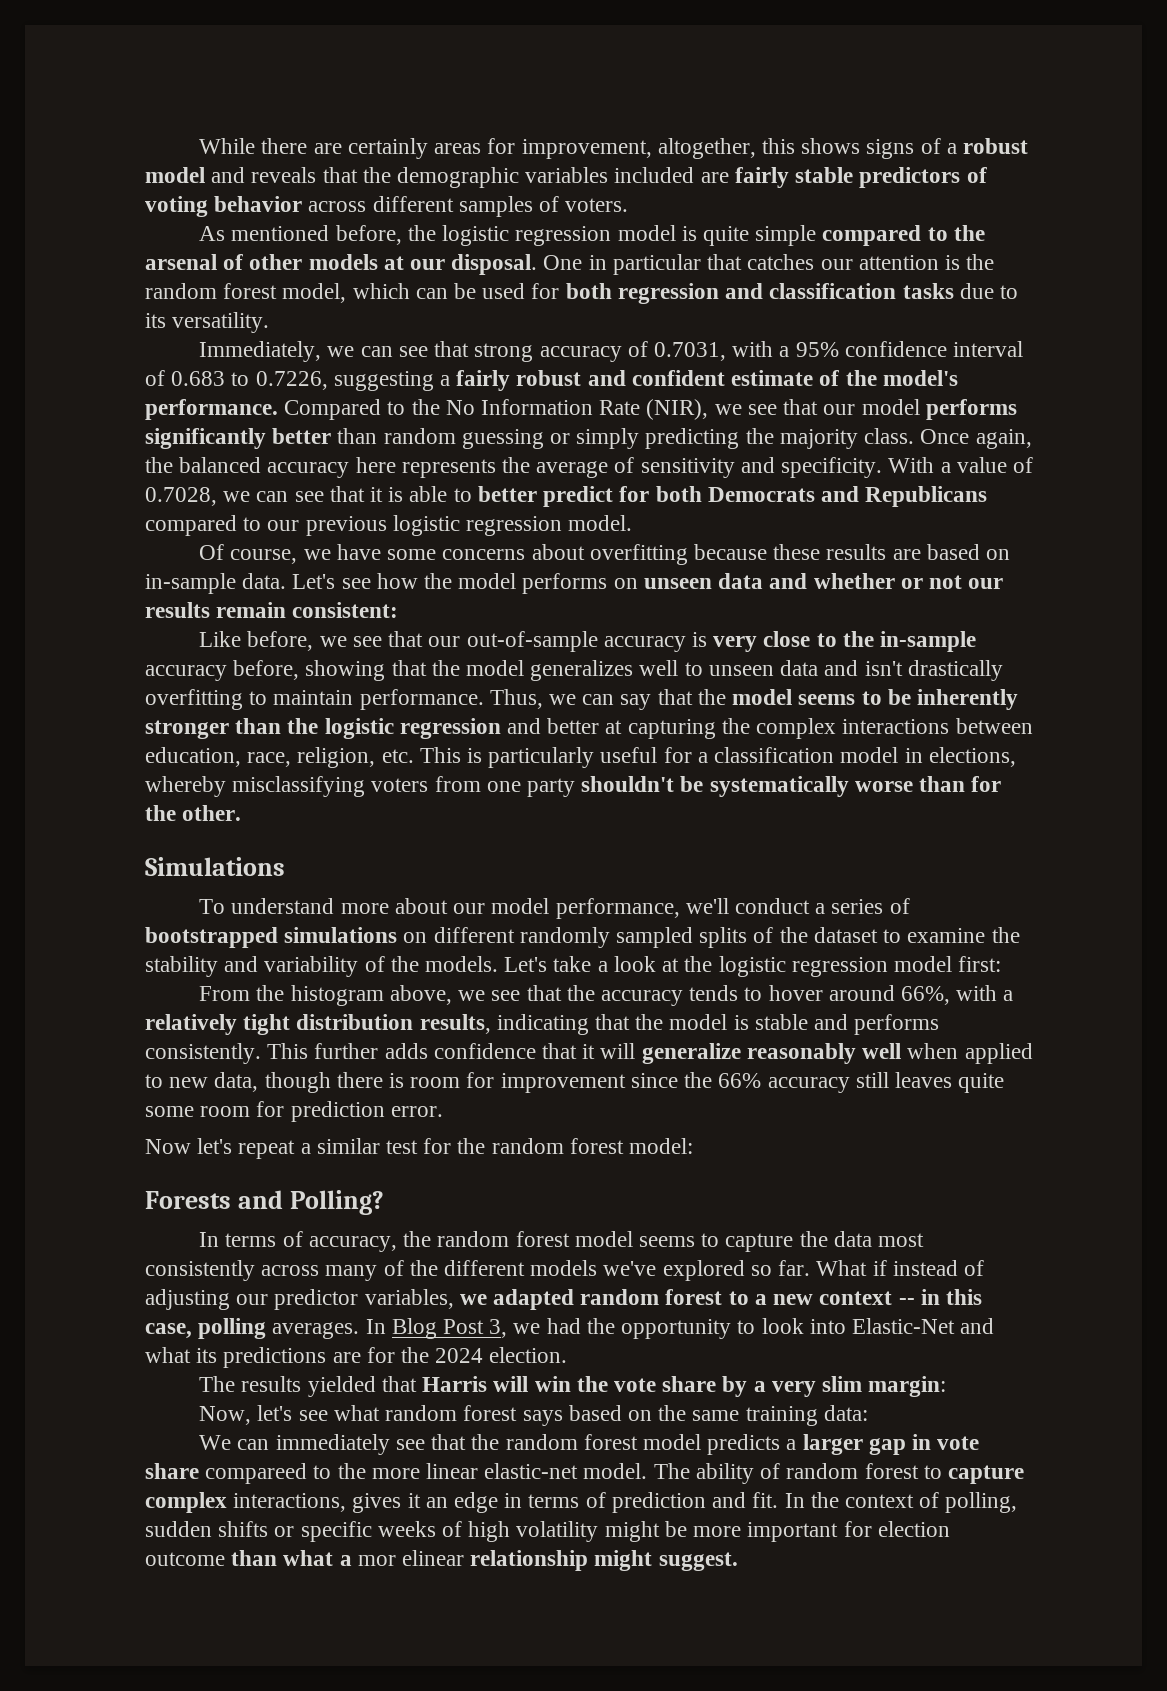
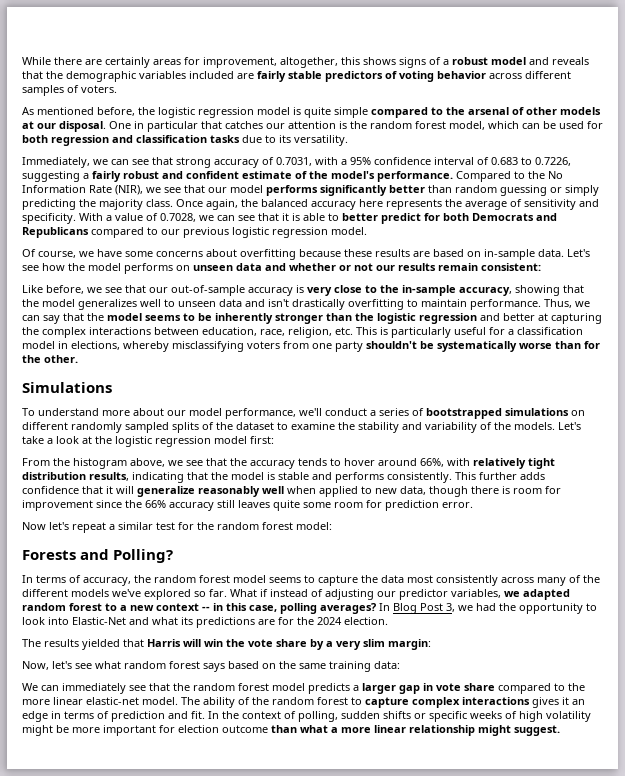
[145,660,300,681] accuracy before, -> [459,287,512,296] accuracy,
[1003,990,1014,1001] a -> (470, 462) none
[272,1322,360,1339] averages. -> [320,603,376,614] averages?
[205,1463,308,1484] compareed -> [498,683,551,694] compared
(781, 1471) none -> [252,697,269,705] the
[233,1493,347,1512] interactions, -> [462,697,530,705] interactions
[357,1550,465,1566] mor elinear -> [341,725,406,733] more linear

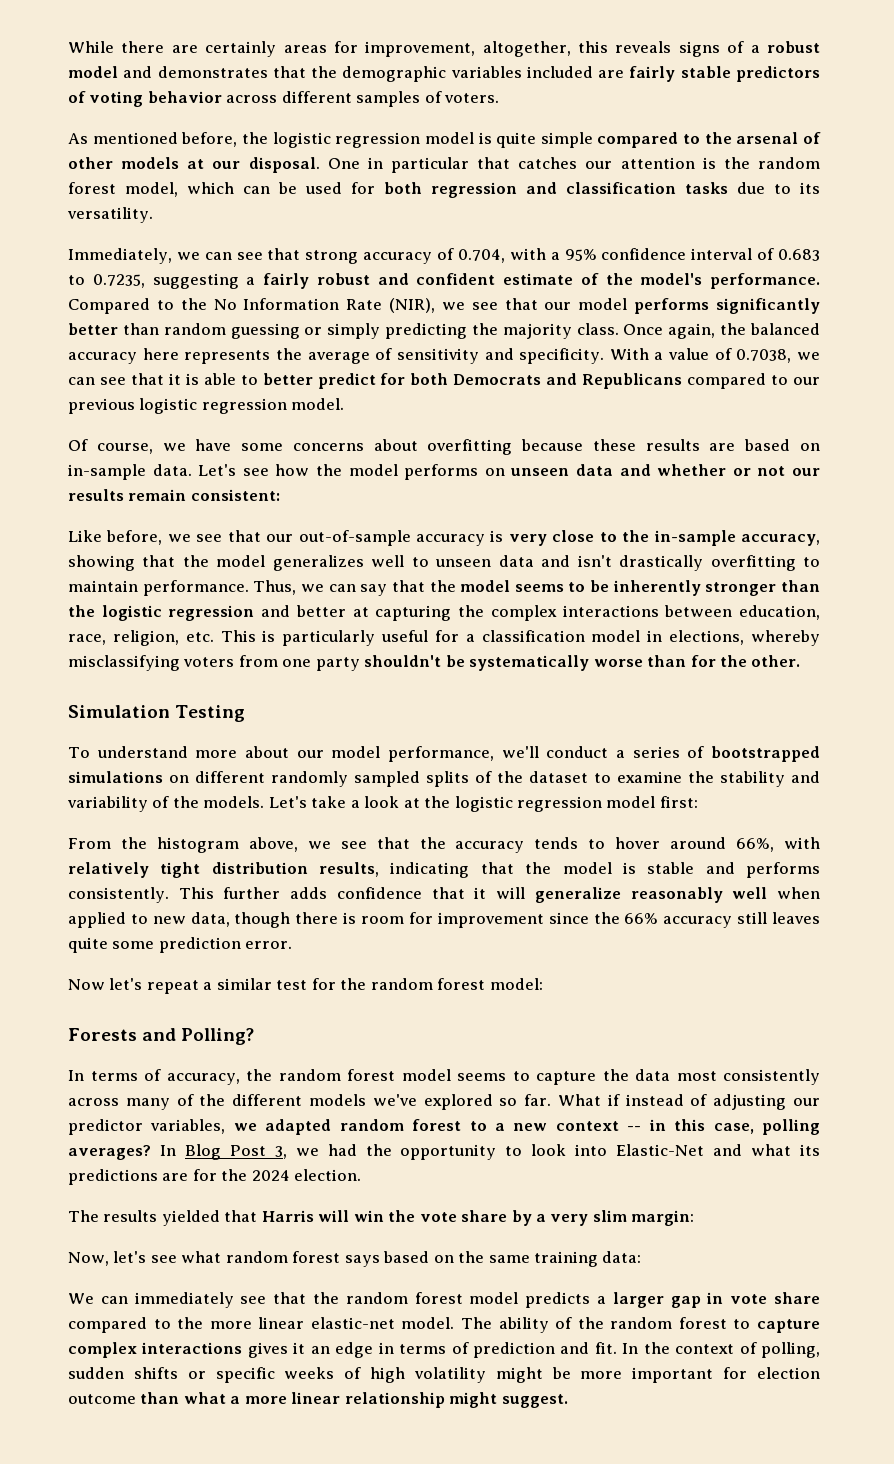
[363,57,396,65] shows -> [615,41,672,53] reveals
[552,57,589,65] reveals -> [157,66,268,78] demonstrates
[276,157,312,166] 0.7031, -> [457,249,505,263] 0.704,
[535,157,571,166] 0.7226, -> [92,274,145,288] 0.7235,
[160,213,196,222] 0.7028, -> [736,349,792,363] 0.7038,
[22,382,112,393] Simulations -> [68,705,246,722] Simulation Testing
[334,500,382,508] room for -> (155, 945) none

